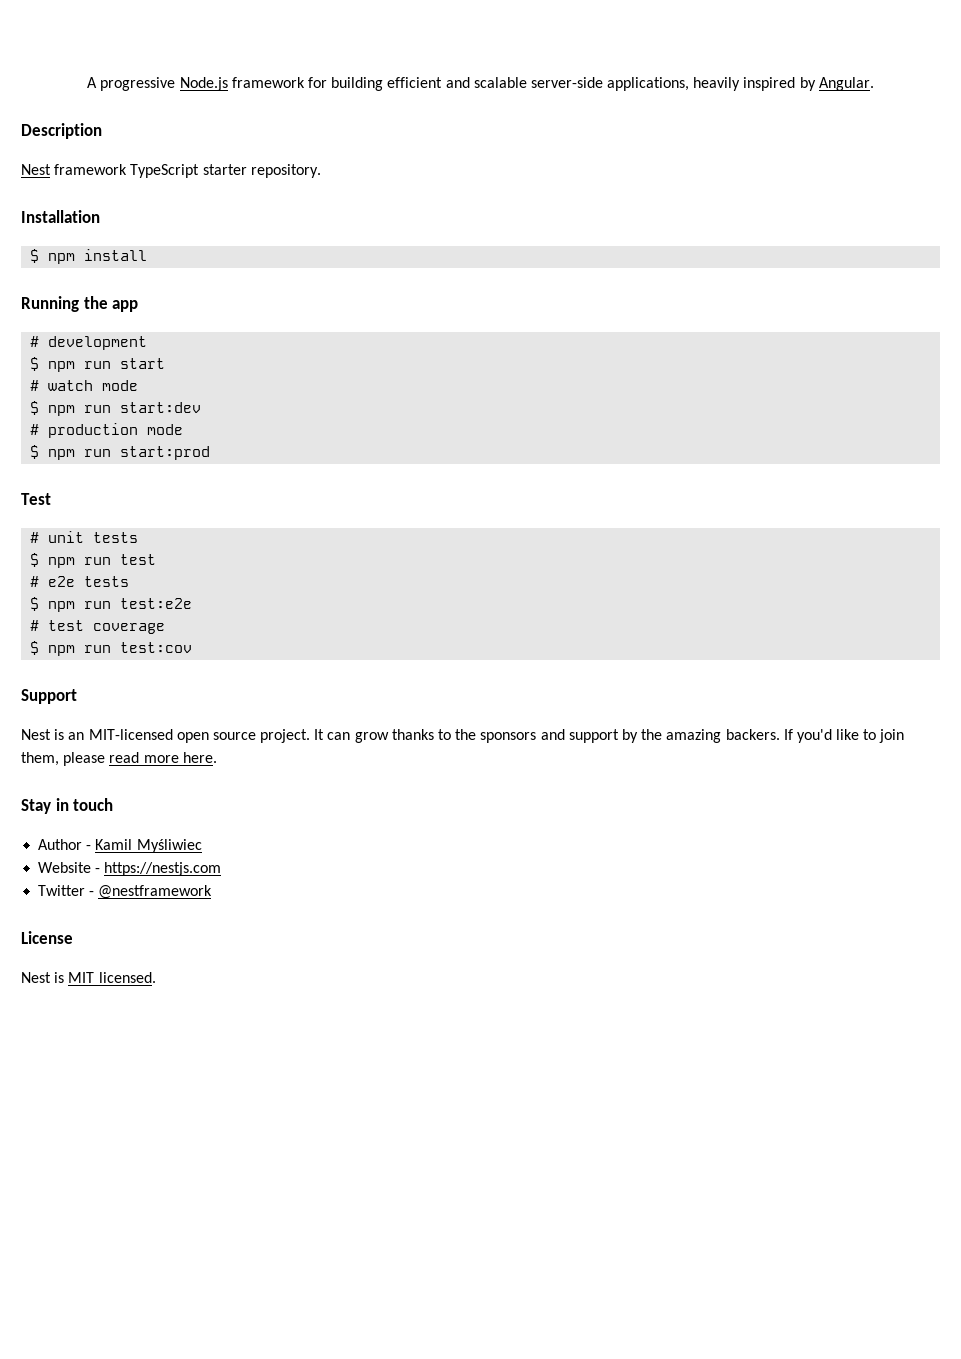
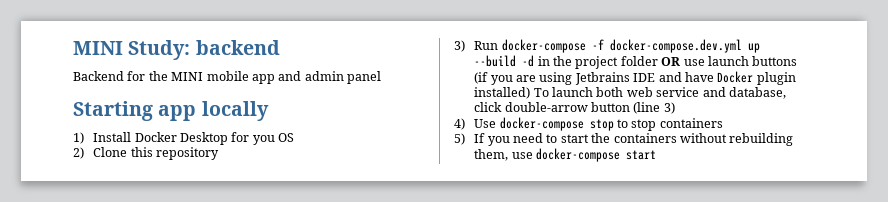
[87,77,874,91] [21,123,102,139] [21,164,321,178] [21,210,100,223] [30,249,148,264] [21,296,139,312] [30,336,148,350] [30,357,166,372] [30,380,139,391] [30,401,202,416] [30,423,184,438] [30,445,211,460] [21,493,51,505] [30,531,139,543] [30,553,157,568] [30,576,130,587] [30,597,193,612] [30,620,166,634] [30,641,193,656] [21,689,77,704] [21,729,905,743] [21,752,217,766] [21,798,114,814] [38,839,202,853] [38,862,222,876] [38,885,213,899] [21,931,73,944] [21,972,156,983] A progressive Node.js framework for building efficient and scalable server-side applications, heavily inspired by Angular. // Description // Nest framework TypeScript starter repository. // Installation // $ npm install // Running the app // # development // $ npm run start // # watch mode // $ npm run start:dev // # production mode // $ npm run start:prod // Test // # unit tests // $ npm run test // # e2e tests // $ npm run test:e2e // # test coverage // $ npm run test:cov // Support // Nest is an MIT-licensed open source project. It can grow thanks to the sponsors and support by the amazing backers. If you'd like to join them, please read more here. // Stay in touch // Author - Kamil Myśliwiec // Website - https://nestjs.com // Twitter - @nestframework // License // Nest is MIT licensed. -> [73,40,280,60] [73,71,381,84] [73,101,269,121] [73,132,295,145] [73,147,220,160] [454,39,760,53] [474,55,798,69] [474,71,796,85] [474,87,786,99] [474,102,675,114] [454,117,723,131] [454,133,794,146] [474,148,657,162] MINI Study: backend // Backend for the MINI mobile app and admin panel // Starting app locally // 1) Install Docker Desktop for you OS // 2) Clone this repository // 3) Run docker-compose -f docker-compose.dev.yml up --build -d in the project folder OR use launch buttons (if you are using Jetbrains IDE and have Docker plugin installed) To launch both web service and database, click double-arrow button (line 3) // 4) Use docker-compose stop to stop containers // 5) If you need to start the containers without rebuilding them, use docker-compose start

